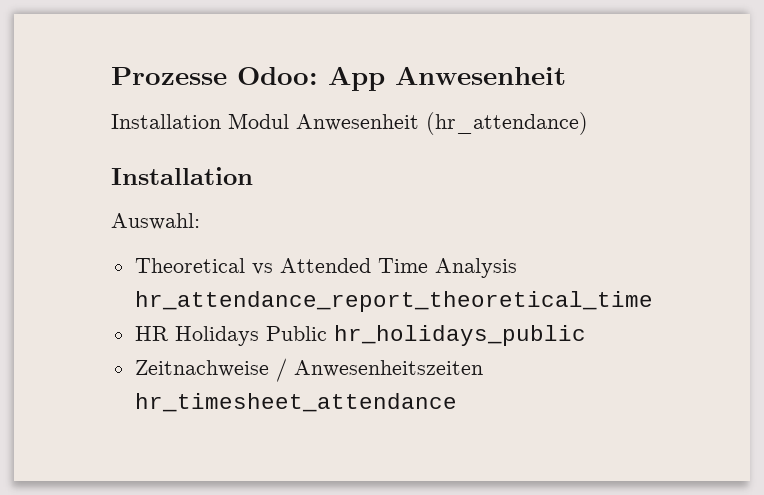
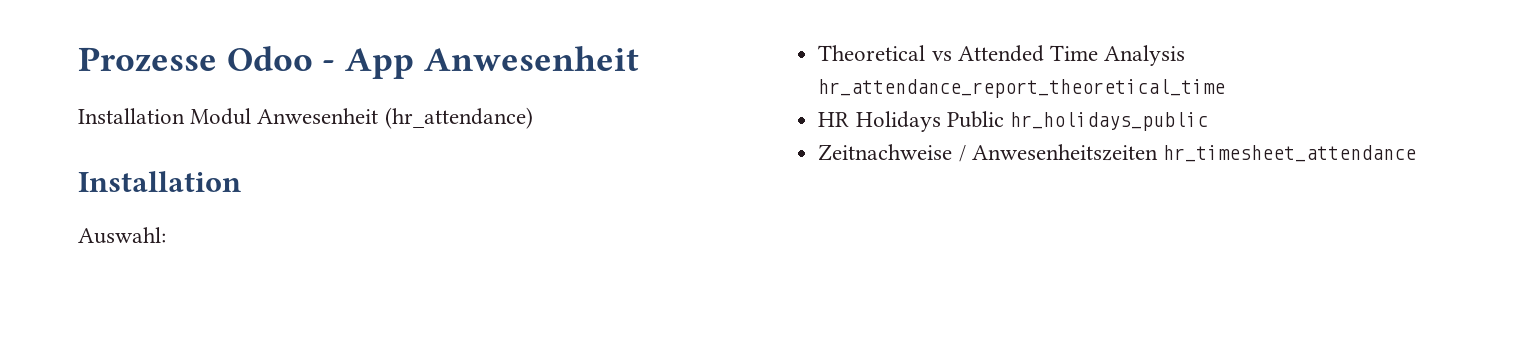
[237,67,318,85] Odoo: -> [226,46,336,71] Odoo -

